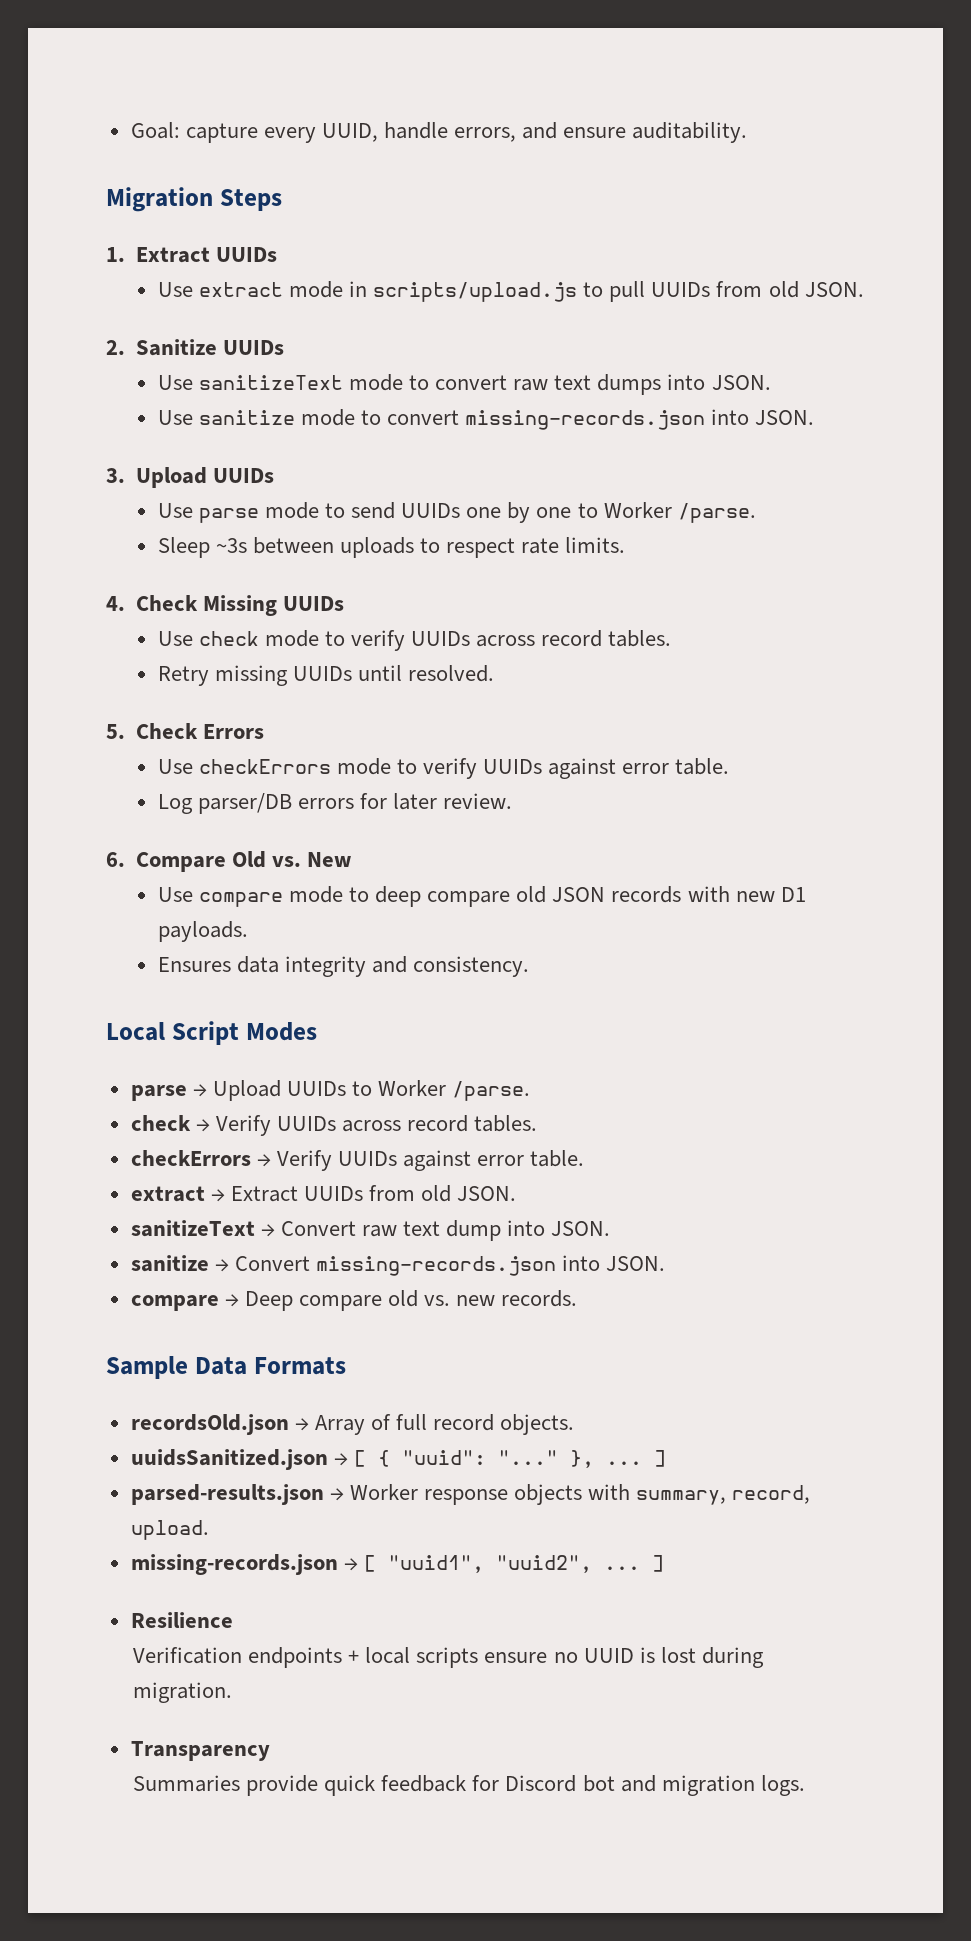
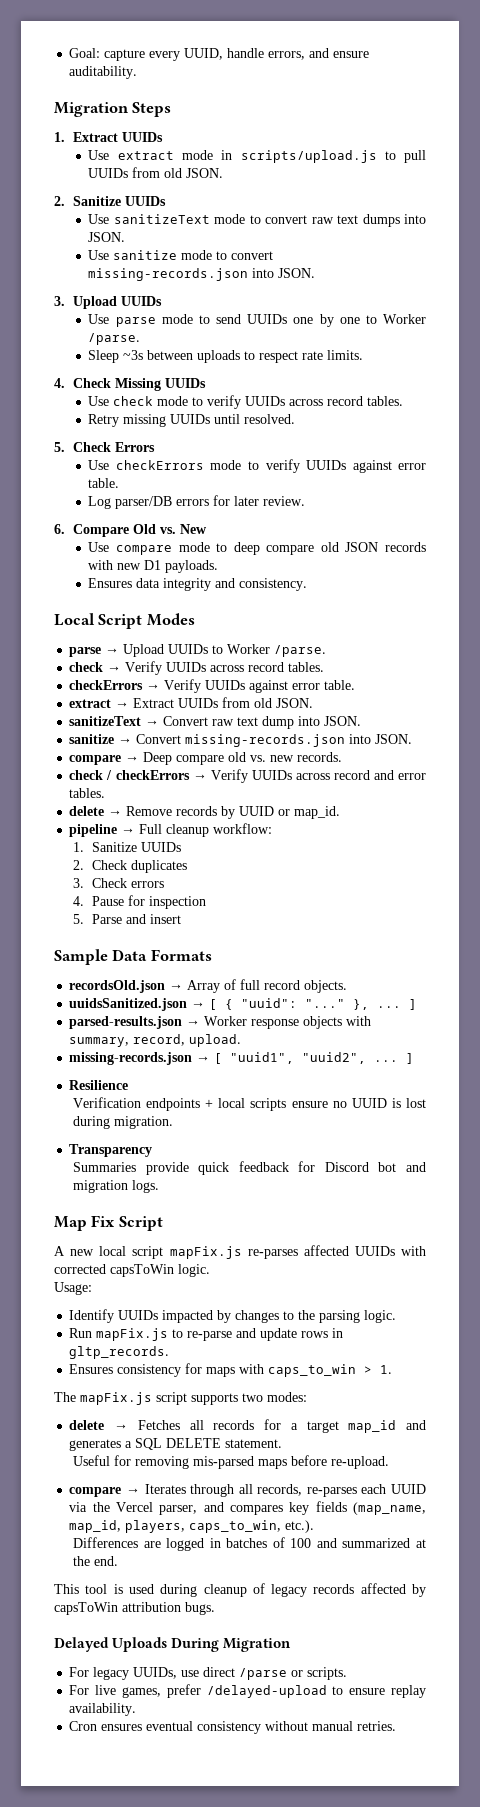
(578, 1298) none -> [69,769,426,783] [69,788,106,798] [69,806,341,819] [69,823,273,837] [73,842,182,852] [73,860,188,873] [73,878,165,888] [73,895,207,909] [73,914,182,924] // check / checkErrors → Verify UUIDs across record and error tables. // delete → Remove records by UUID or map_id. // pipeline → Full cleanup workflow: // 1. Sanitize UUIDs // 2. Check duplicates // 3. Check errors // 4. Pause for inspection // 5. Parse and insert
(805, 1785) none -> [54,1215,163,1231] [54,1245,426,1259] [54,1264,210,1277] [54,1282,92,1295] [69,1309,397,1323] [69,1328,344,1341] [69,1346,170,1359] [69,1363,393,1377] [54,1392,307,1405] [69,1419,427,1433] [69,1438,283,1451] [73,1455,390,1469] [69,1484,426,1497] [69,1501,426,1515] [69,1520,315,1533] [73,1537,426,1551] [73,1556,119,1566] [54,1583,427,1597] [54,1602,215,1615] [54,1637,292,1652] [69,1667,348,1680] [69,1684,427,1698] [69,1703,137,1716] [69,1721,397,1734] // Map Fix Script // A new local script mapFix.js re‑parses affected UUIDs with corrected capsToWin logic. // Usage: // Identify UUIDs impacted by changes to the parsing logic. // Run mapFix.js to re‑parse and update rows in gltp_records. // Ensures consistency for maps with caps_to_win > 1. // The mapFix.js script supports two modes: // delete → Fetches all records for a target map_id and generates a SQL DELETE statement. // Useful for removing mis‑parsed maps before re‑upload. // compare → Iterates through all records, re‑parses each UUID via the Vercel parser, and compares key fields (map_name, map_id, players, caps_to_win, etc.). // Differences are logged in batches of 100 and summarized at the end. // This tool is used during cleanup of legacy records affected by capsToWin attribution bugs. // Delayed Uploads During Migration // For legacy UUIDs, use direct /parse or scripts. // For live games, prefer /delayed-upload to ensure replay availability. // Cron ensures eventual consistency without manual retries.

